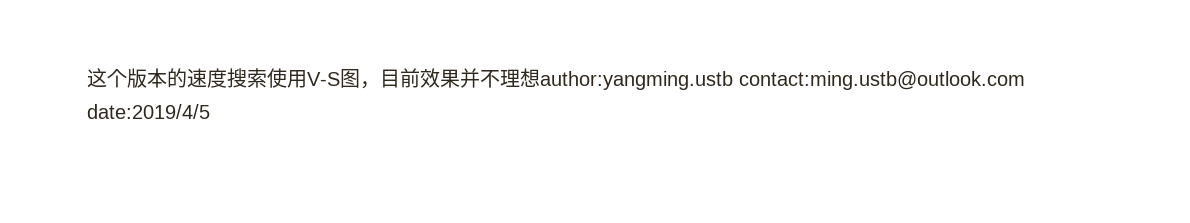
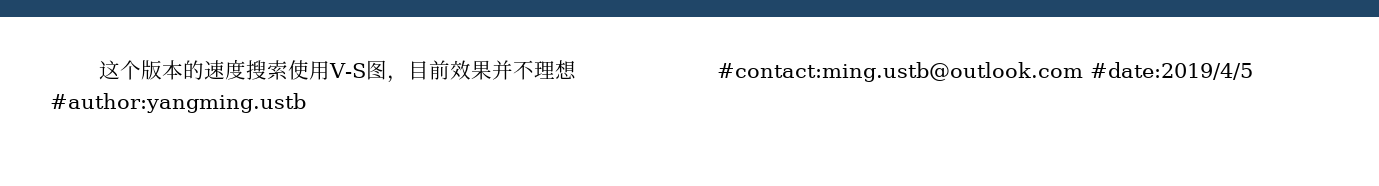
[540,71,1025,90] [87,104,210,119] author:yangming.ustb contact:ming.ustb@outlook.com date:2019/4/5 -> [50,93,306,113] [717,62,1253,82] #author:yangming.ustb #contact:ming.ustb@outlook.com #date:2019/4/5

